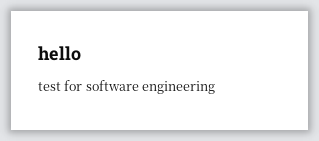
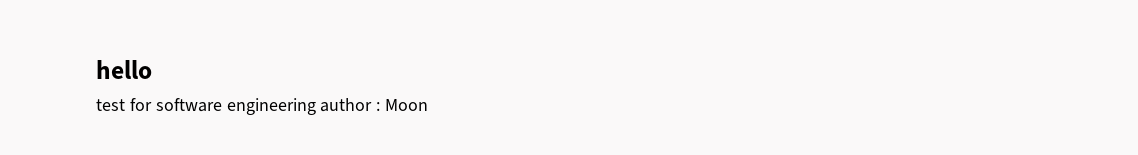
(216, 87) none -> [320,98,429,112] author : Moon

